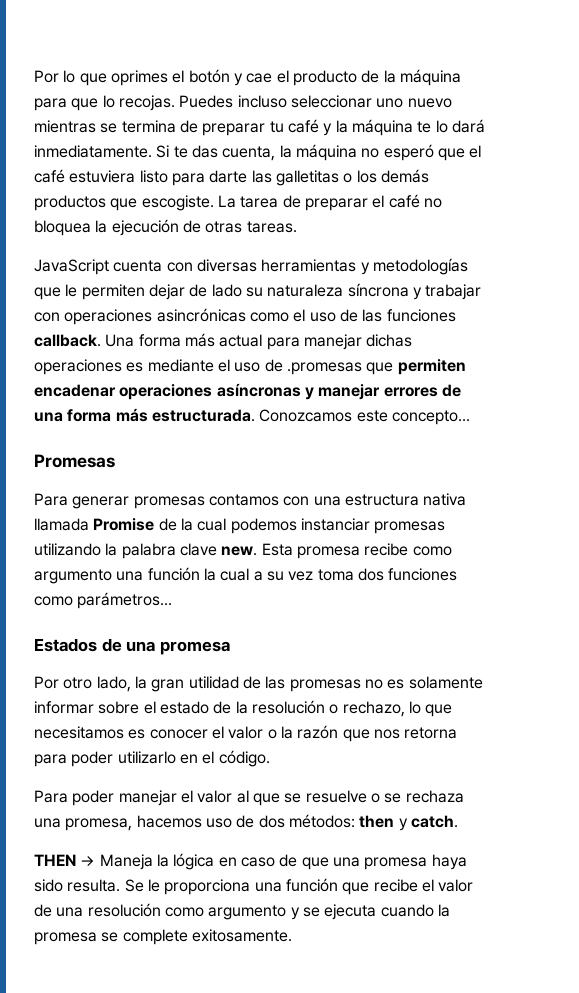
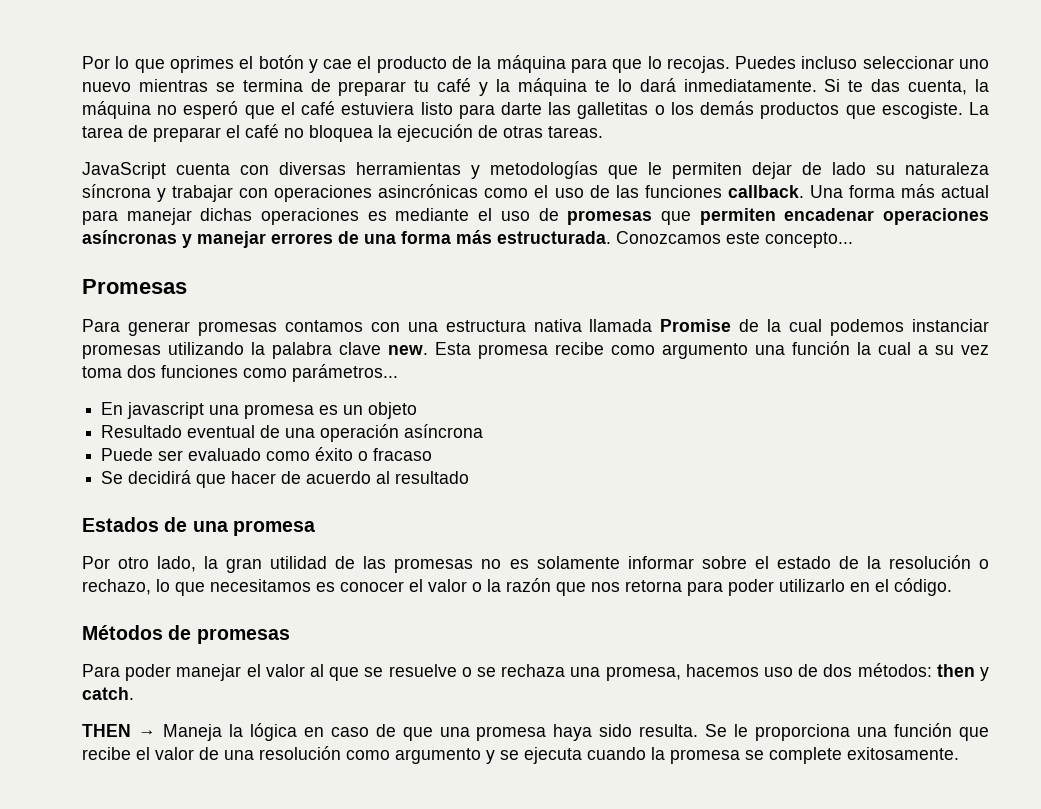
[286,362,362,375] .promesas -> [567,210,653,225] promesas
(173, 600) none -> [101,402,418,419] [101,424,484,442] [101,447,433,461] [101,470,470,488] // En javascript una promesa es un objeto // Resultado eventual de una operación asíncrona // Puede ser evaluado como éxito o fracaso // Se decidirá que hacer de acuerdo al resultado
(270, 758) none -> [82,625,290,644] // Métodos de promesas

